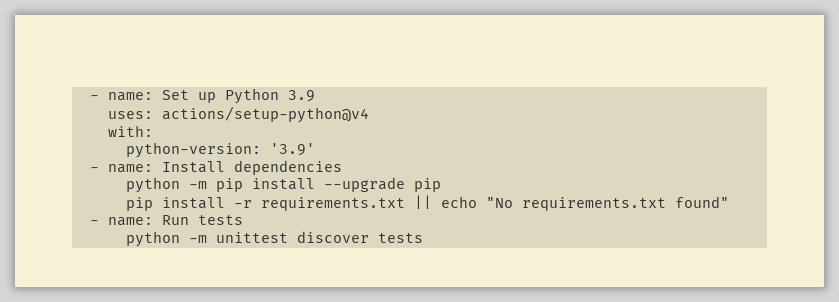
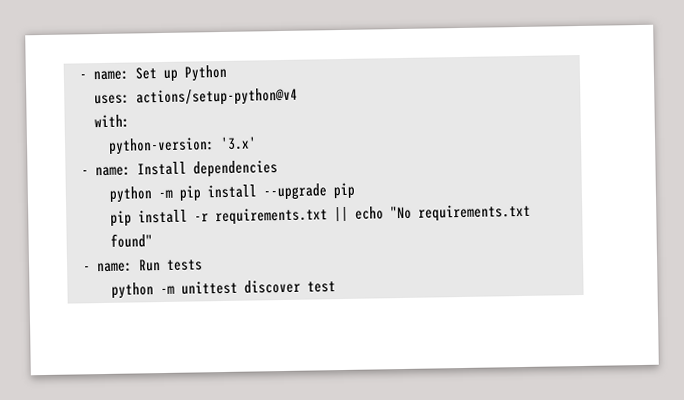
[288,90,316,102] 3.9 -> (227, 73) none
[270,143,316,156] '3.9' -> [219,136,257,151] '3.x'
[378,233,424,243] tests -> [306,281,336,293] test

